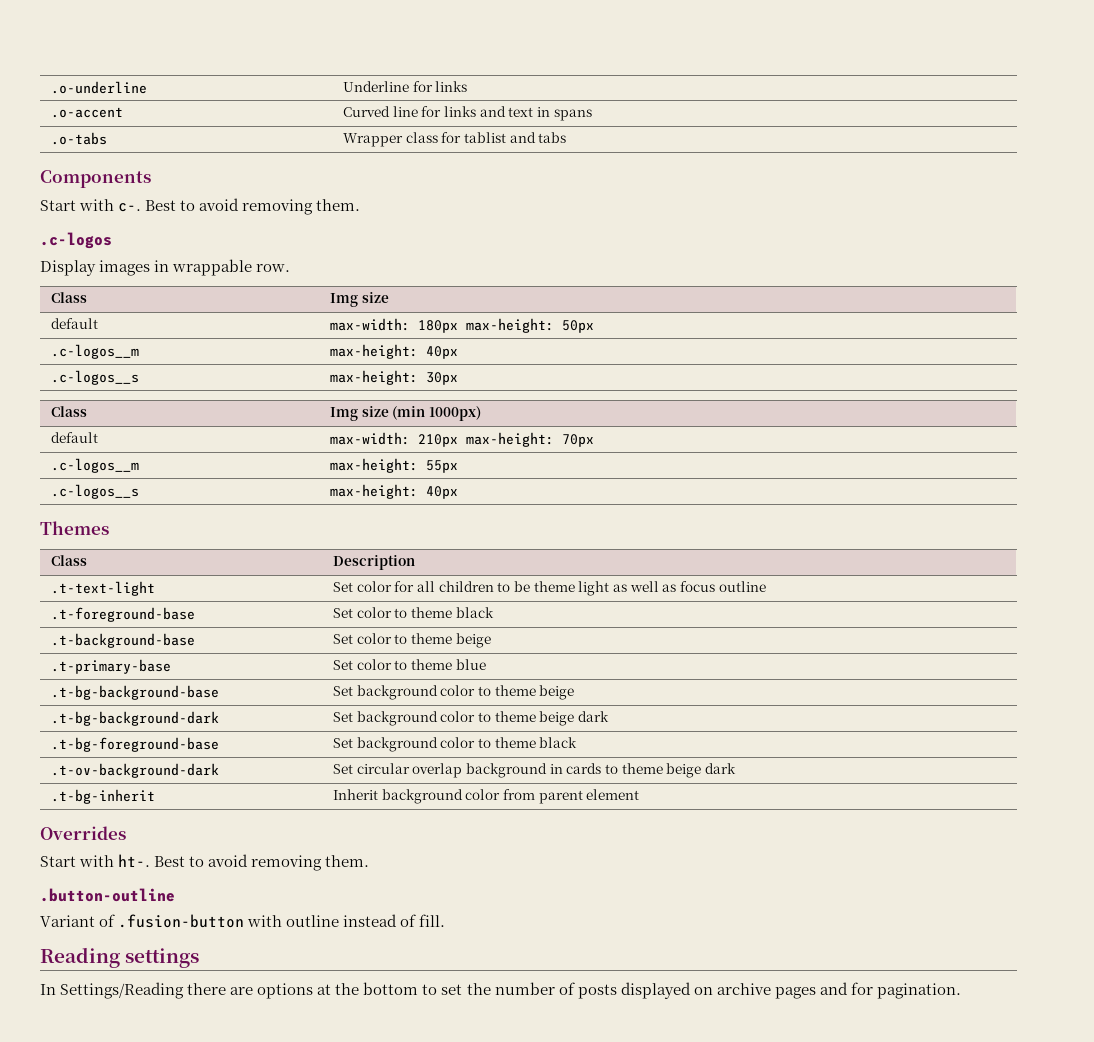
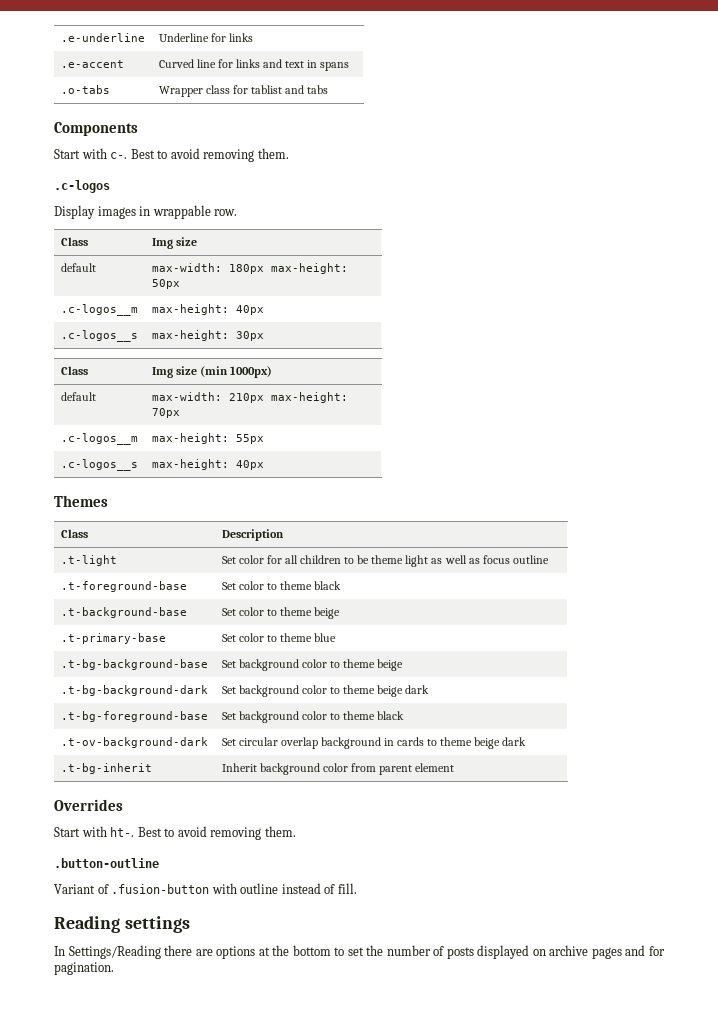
[51,81,148,94] .o-underline -> [60,33,145,42] .e-underline
[51,107,124,118] .o-accent -> [60,60,124,68] .e-accent
[51,581,156,596] .t-text-light -> [60,555,117,566] .t-light

